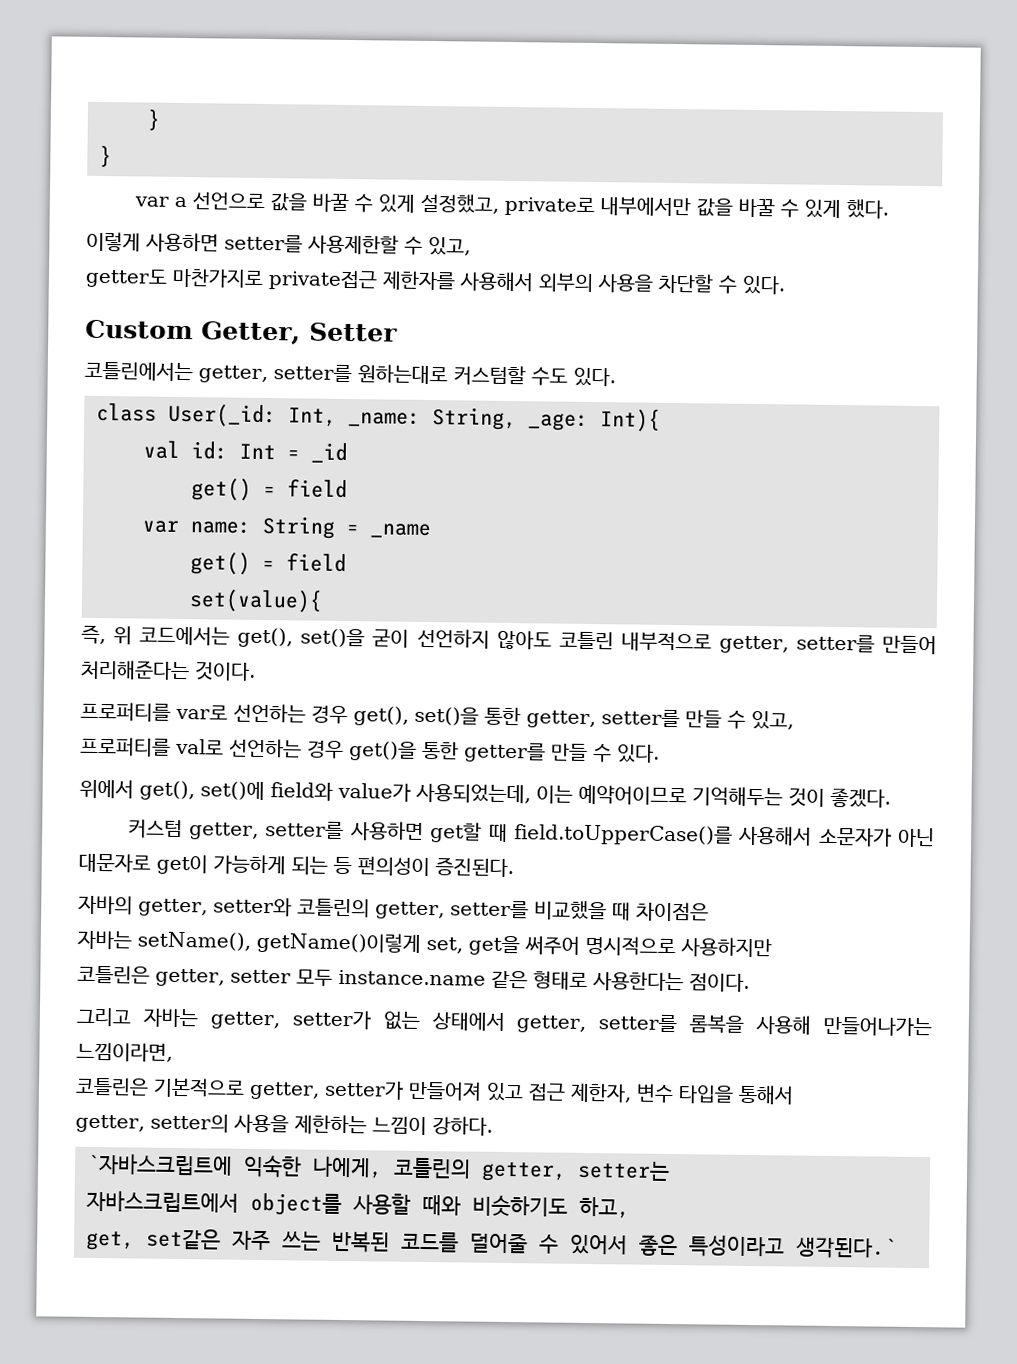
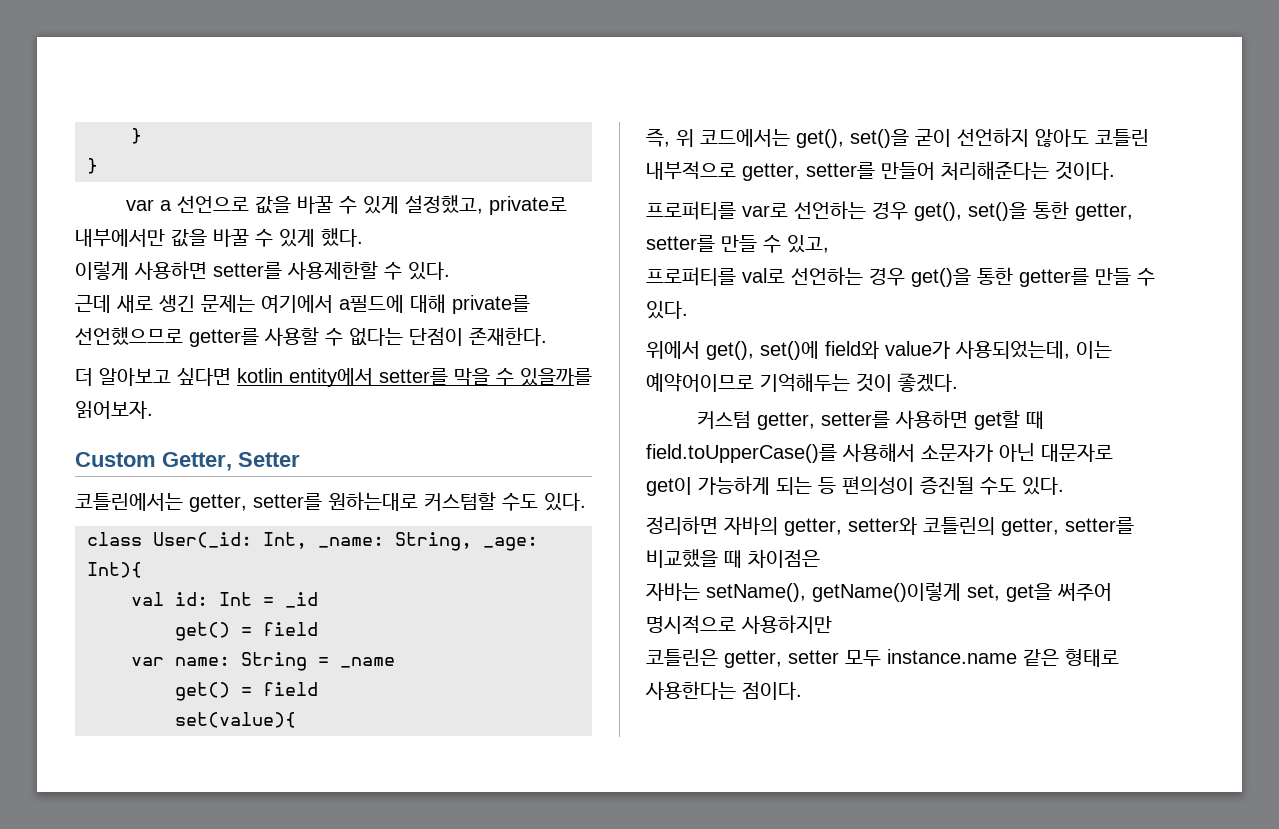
[428,236,471,256] [85,268,785,295] 있고, // getter도 마찬가지로 private접근 제한자를 사용해서 외부의 사용을 차단할 수 있다. -> [408,262,450,280] [75,294,530,314] [75,327,547,347] [75,368,592,387] [75,401,153,419] 있다. // 근데 새로 생긴 문제는 여기에서 a필드에 대해 private를 선언했으므로 getter를 사용할 수 없다는 단점이 존재한다. // 더 알아보고 싶다면 kotlin entity에서 setter를 막을 수 있을까를 읽어보자.
[435,857,514,878] 증진된다. // -> [920,476,1064,495] [646,516,718,535] 증진될 수도 있다. // 정리하면
[76,1007,932,1037] [76,1042,173,1062] [75,1077,794,1105] [75,1113,493,1136] [86,1152,670,1182] [86,1189,630,1219] [86,1228,897,1259] // 그리고 자바는 getter, setter가 없는 상태에서 getter, setter를 롬복을 사용해 만들어나가는 느낌이라면, // 코틀린은 기본적으로 getter, setter가 만들어져 있고 접근 제한자, 변수 타입을 통해서 // getter, setter의 사용을 제한하는 느낌이 강하다. // `자바스크립트에 익숙한 나에게, 코틀린의 getter, setter는 // 자바스크립트에서 object를 사용할 때와 비슷하기도 하고, // get, set같은 자주 쓰는 반복된 코드를 덜어줄 수 있어서 좋은 특성이라고 생각된다.` -> (802, 690) none

